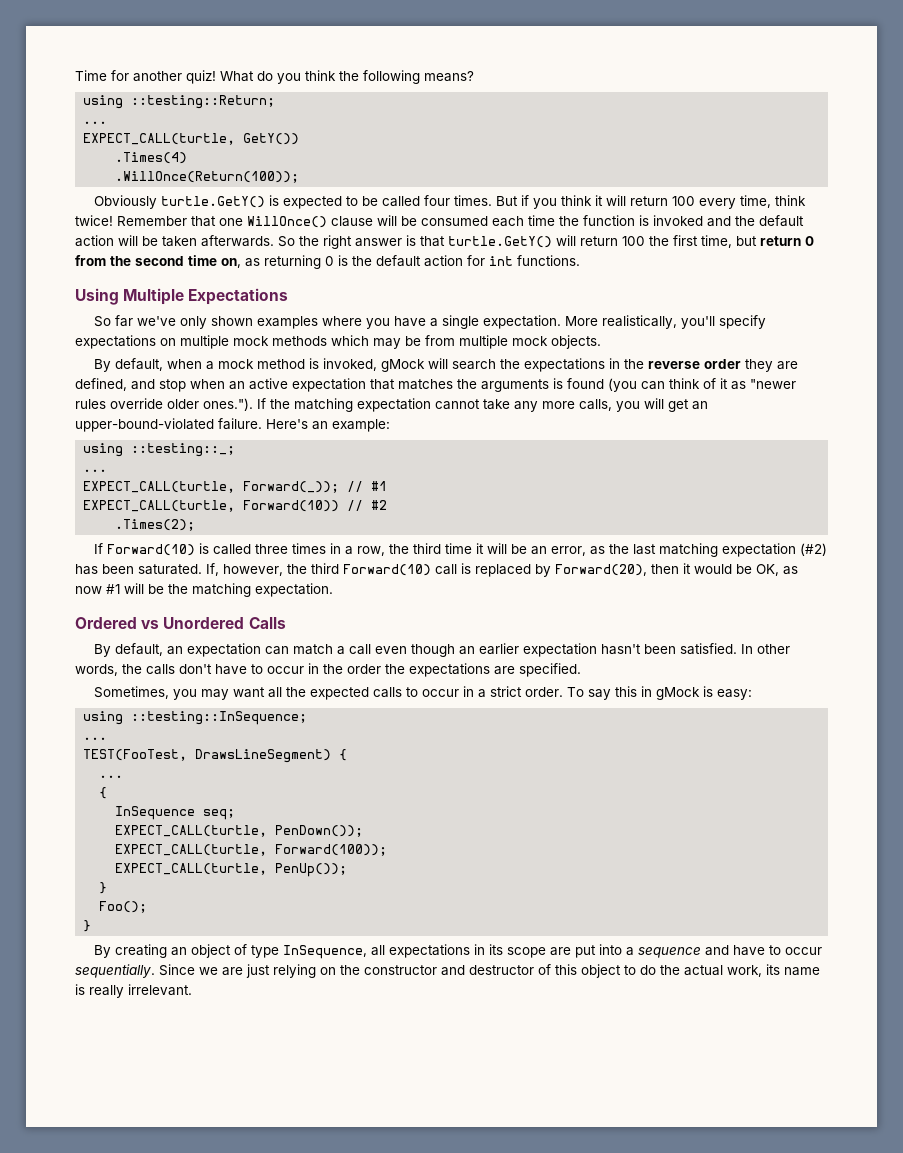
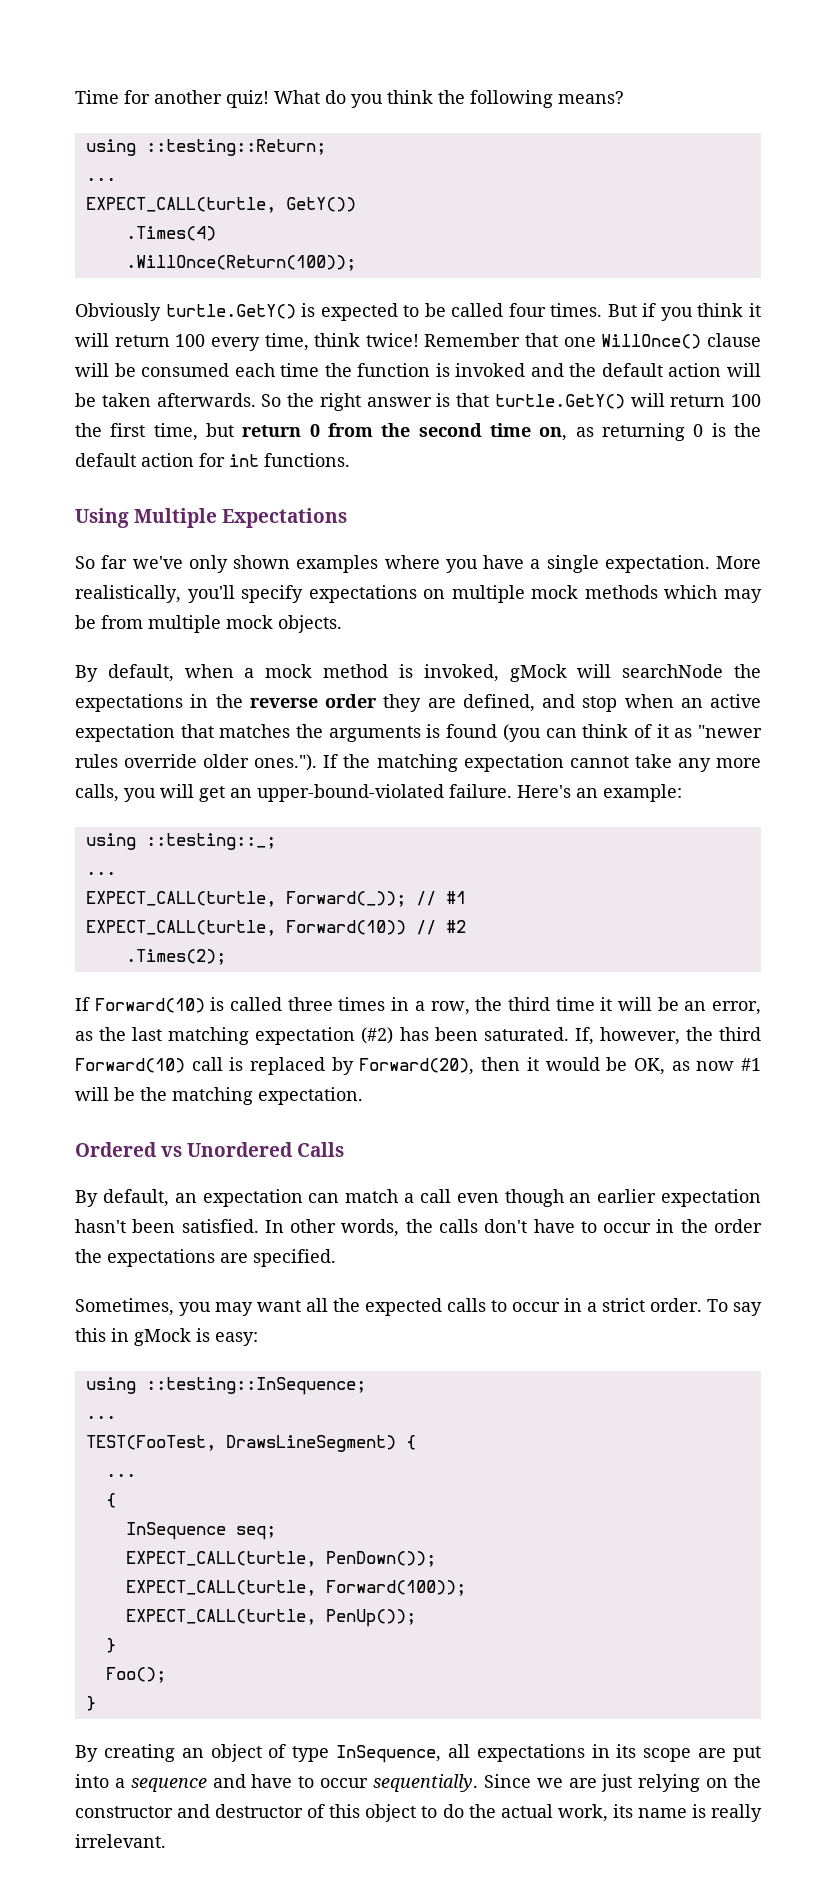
[451,359,496,370] search -> [622,664,724,678] searchNode

